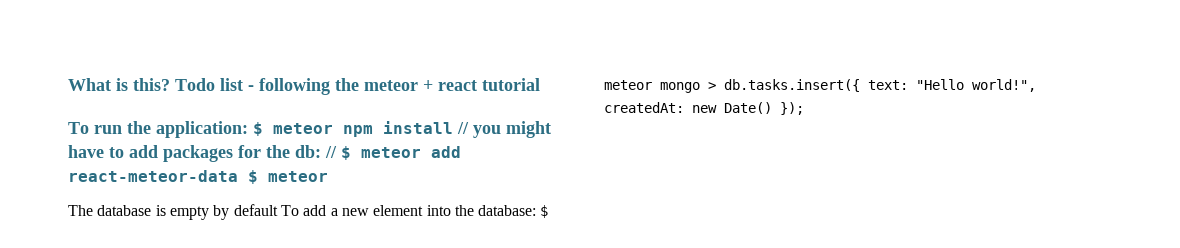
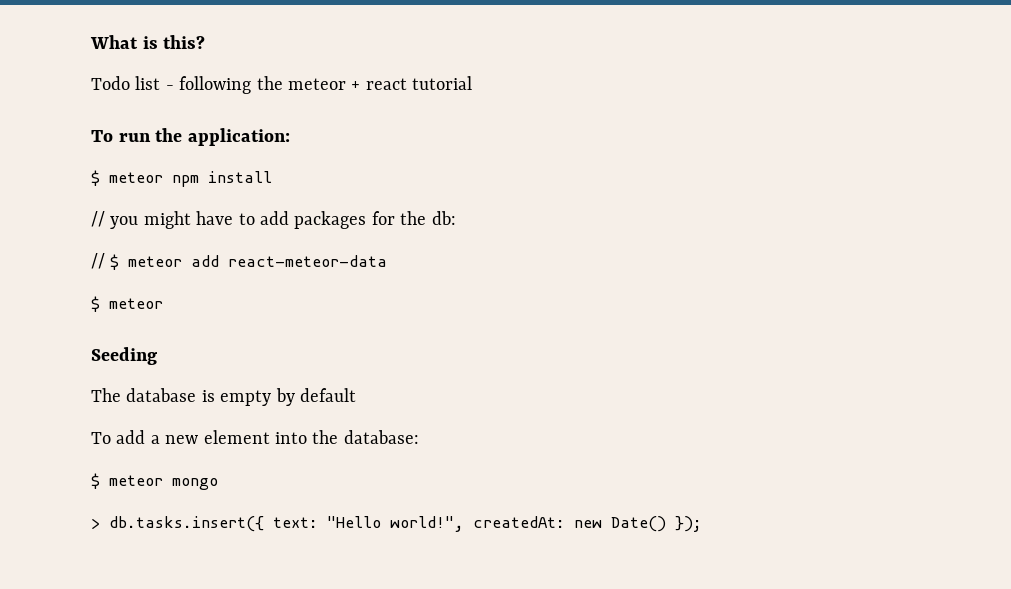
(170, 84) none -> (206, 42) //
(248, 129) none -> (291, 137) //
(453, 127) none -> (272, 177) //
(321, 151) none -> (456, 218) //
[248,170,328,184] $ meteor -> [91,296,163,312] [91,347,157,365] // $ meteor // Seeding
(278, 210) none -> (356, 395) //
(537, 210) none -> (419, 437) //
(700, 87) none -> (218, 484) //

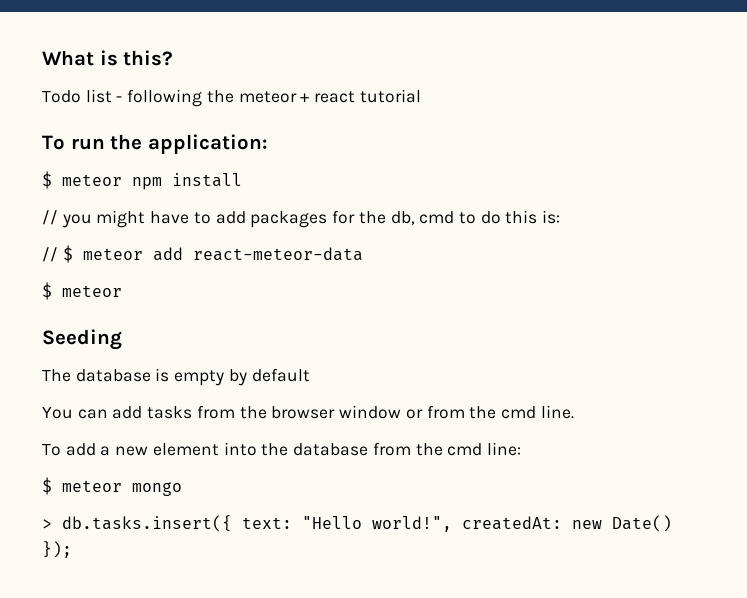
[431,211,456,225] db: -> [390,210,561,225] db, cmd to do this is:
(356, 395) none -> [42,405,574,419] // You can add tasks from the browser window or from the cmd line.
[343,430,419,444] database: -> [293,442,521,456] database from the cmd line:

